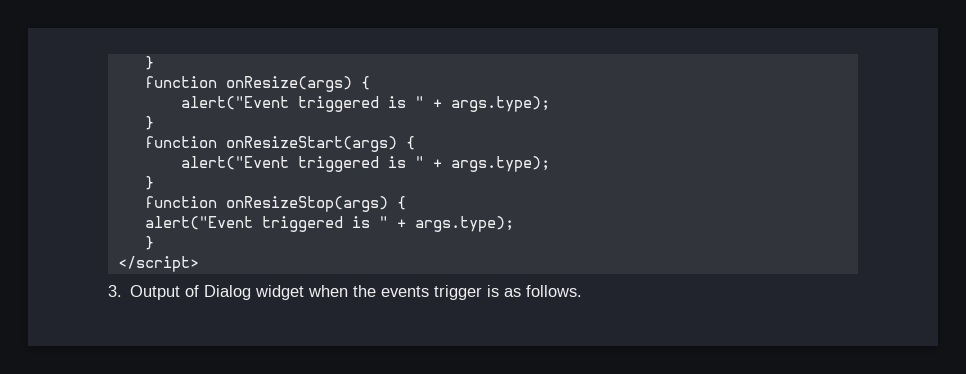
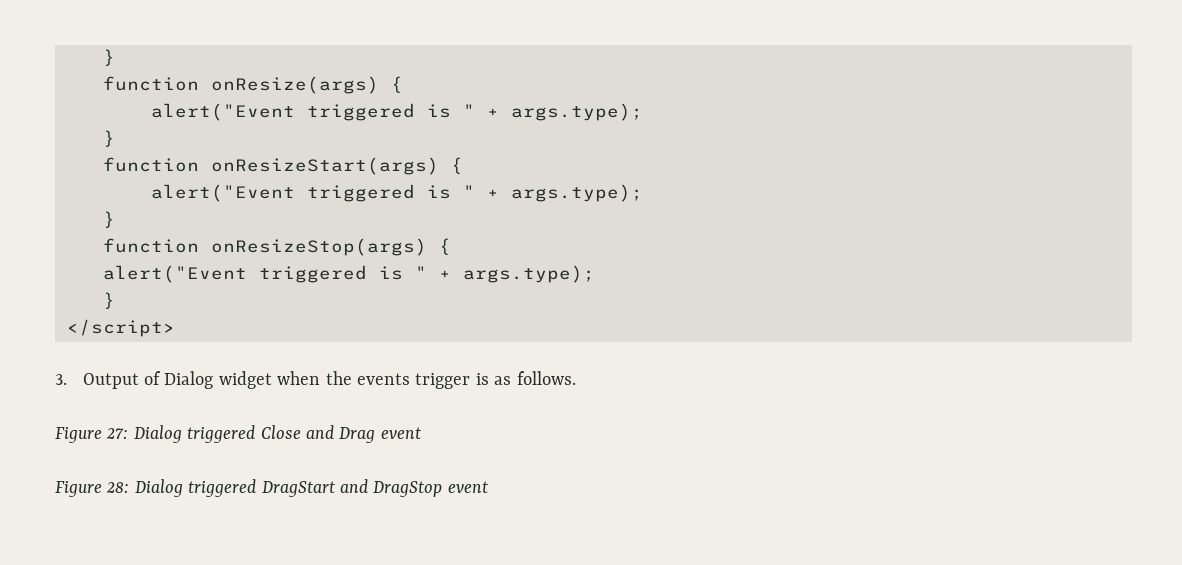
(583, 291) none -> [55,425,421,443] [55,479,488,497] // Figure 27: Dialog triggered Close and Drag event // Figure 28: Dialog triggered DragStart and DragStop event

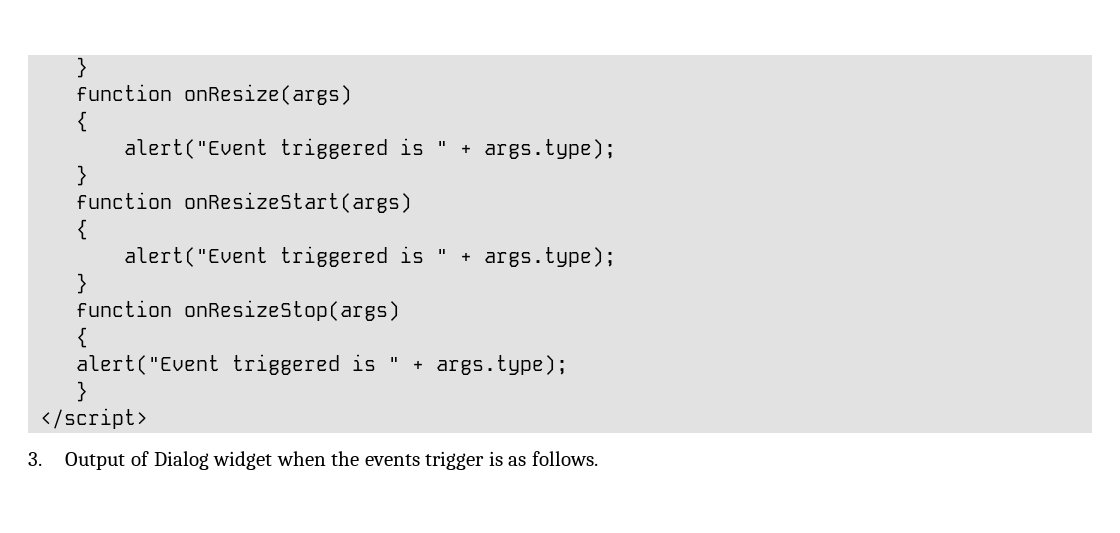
(379, 85) none -> (353, 94) //
(439, 166) none -> (413, 202) //
(427, 247) none -> (401, 310) //
[55,425,421,443] [55,479,488,497] // Figure 27: Dialog triggered Close and Drag event // Figure 28: Dialog triggered DragStart and DragStop event -> (598, 458) none

